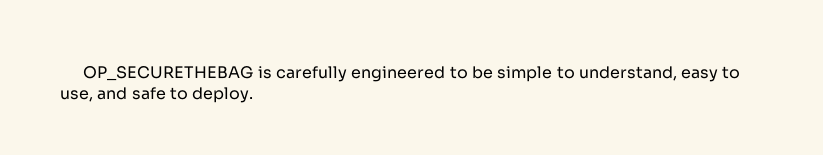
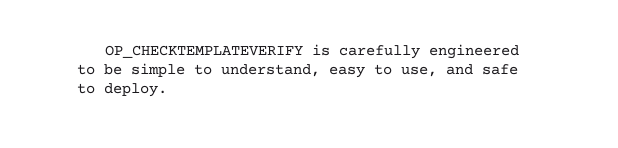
[83,66,254,81] OP_SECURETHEBAG -> [105,45,304,58] OP_CHECKTEMPLATEVERIFY

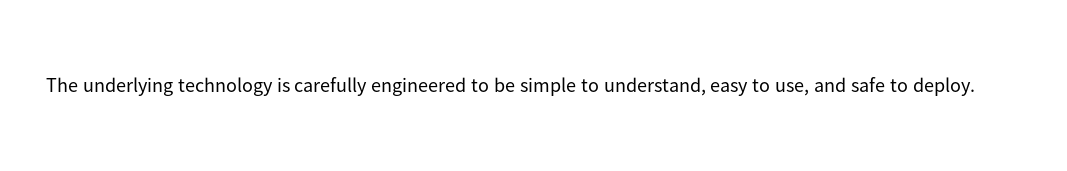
[105,45,304,58] OP_CHECKTEMPLATEVERIFY -> [46,77,273,96] The underlying technology

